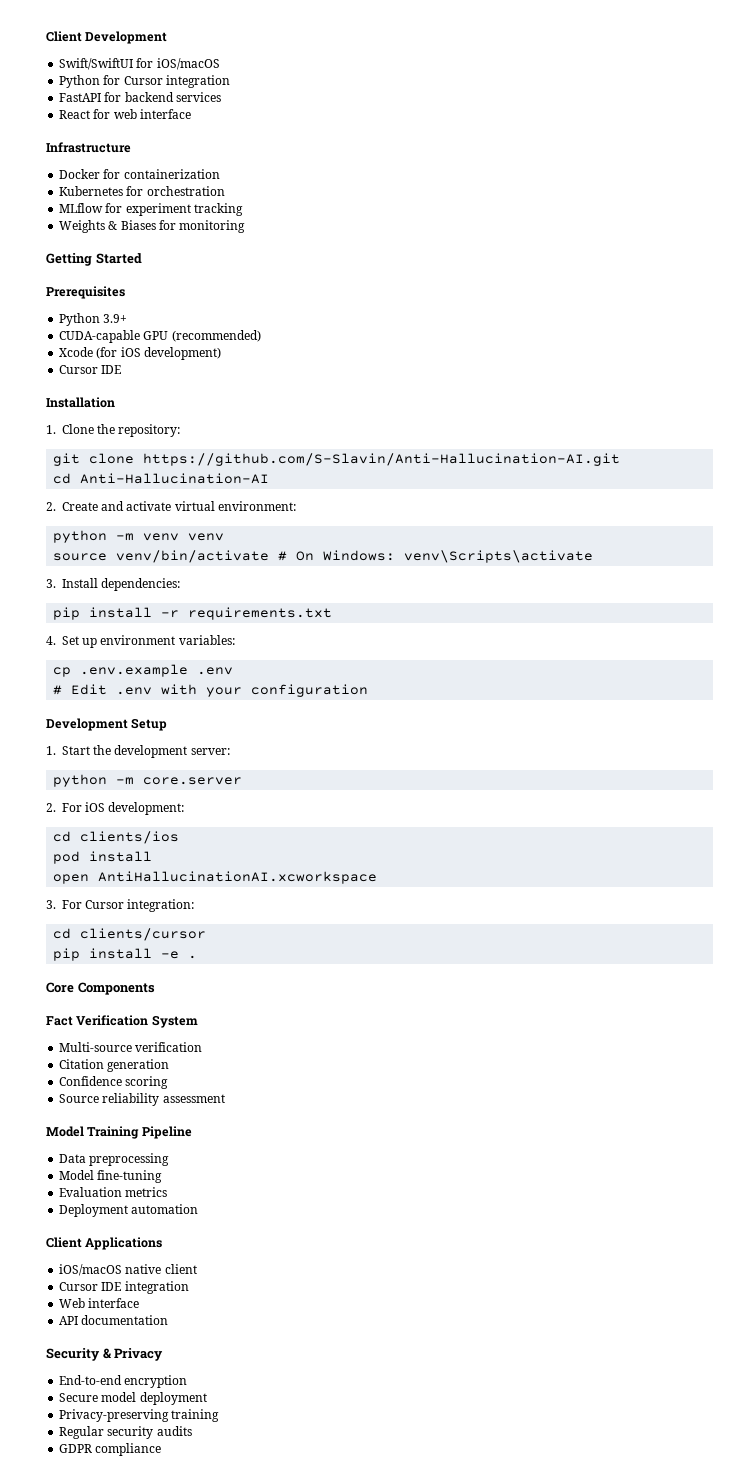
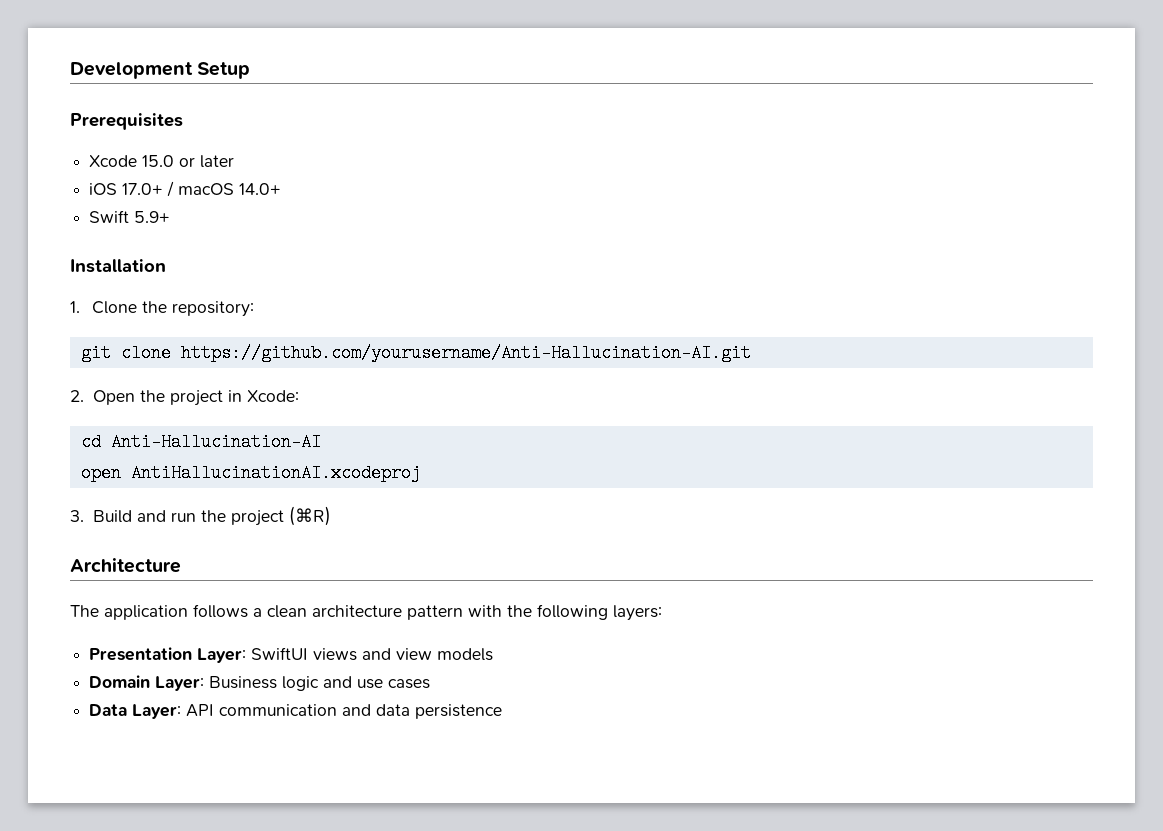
[46,31,168,44] [59,58,220,70] [59,75,230,88] [59,92,221,102] [59,109,191,119] [46,142,131,153] [59,169,220,179] [59,186,225,196] [59,203,243,216] [59,220,246,233] [46,253,142,266] [46,286,125,299] [59,313,128,326] [59,330,261,343] [59,347,221,360] [59,365,122,374] Client Development // Swift/SwiftUI for iOS/macOS // Python for Cursor integration // FastAPI for backend services // React for web interface // Infrastructure // Docker for containerization // Kubernetes for orchestration // MLflow for experiment tracking // Weights & Biases for monitoring // Getting Started // Prerequisites // Python 3.9+ // CUDA-capable GPU (recommended) // Xcode (for iOS development) // Cursor IDE -> [70,62,251,79] [70,113,183,130] [89,155,235,168] [89,181,282,197] [89,210,171,223] Development Setup // Prerequisites // Xcode 15.0 or later // iOS 17.0+ / macOS 14.0+ // Swift 5.9+
[143,453,621,466] [53,473,270,484] [46,501,296,511] [53,530,225,543] [53,550,594,563] [46,578,181,591] [53,607,333,620] [46,635,235,648] [53,664,234,677] [53,684,369,697] [46,718,168,731] [46,745,230,758] [53,774,243,787] [46,802,185,815] [53,831,180,844] [53,851,153,864] [53,871,378,884] [46,899,195,912] [53,928,207,941] [53,948,198,961] [46,982,155,995] [46,1015,198,1028] [59,1042,203,1052] [59,1059,170,1072] [59,1076,169,1089] [59,1093,225,1106] [46,1126,192,1139] [59,1153,170,1166] [59,1170,163,1183] [59,1187,168,1197] [59,1204,199,1217] [46,1237,163,1250] [59,1264,197,1276] [59,1281,189,1294] [59,1298,140,1308] [59,1315,169,1325] [46,1348,164,1361] [59,1375,188,1388] [59,1392,207,1405] [59,1409,220,1422] [59,1426,192,1439] [59,1443,162,1456] https://github.com/S-Slavin/Anti-Hallucination-AI.git // cd Anti-Hallucination-AI // 2. Create and activate virtual environment: // python -m venv venv // source venv/bin/activate # On Windows: venv\Scripts\activate // 3. Install dependencies: // pip install -r requirements.txt // 4. Set up environment variables: // cp .env.example .env // # Edit .env with your configuration // Development Setup // 1. Start the development server: // python -m core.server // 2. For iOS development: // cd clients/ios // pod install // open AntiHallucinationAI.xcworkspace // 3. For Cursor integration: // cd clients/cursor // pip install -e . // Core Components // Fact Verification System // Multi-source verification // Citation generation // Confidence scoring // Source reliability assessment // Model Training Pipeline // Data preprocessing // Model fine-tuning // Evaluation metrics // Deployment automation // Client Applications // iOS/macOS native client // Cursor IDE integration // Web interface // API documentation // Security & Privacy // End-to-end encryption // Secure model deployment // Privacy-preserving training // Regular security audits // GDPR compliance -> [180,344,751,362] [70,390,299,406] [80,433,321,451] [80,464,421,482] [70,506,331,526] [70,558,181,573] [70,604,662,621] [89,647,494,663] [89,675,431,691] [89,704,503,719] https://github.com/yourusername/Anti-Hallucination-AI.git // 2. Open the project in Xcode: // cd Anti-Hallucination-AI // open AntiHallucinationAI.xcodeproj // 3. Build and run the project (⌘R) // Architecture // The application follows a clean architecture pattern with the following layers: // Presentation Layer: SwiftUI views and view models // Domain Layer: Business logic and use cases // Data Layer: API communication and data persistence

